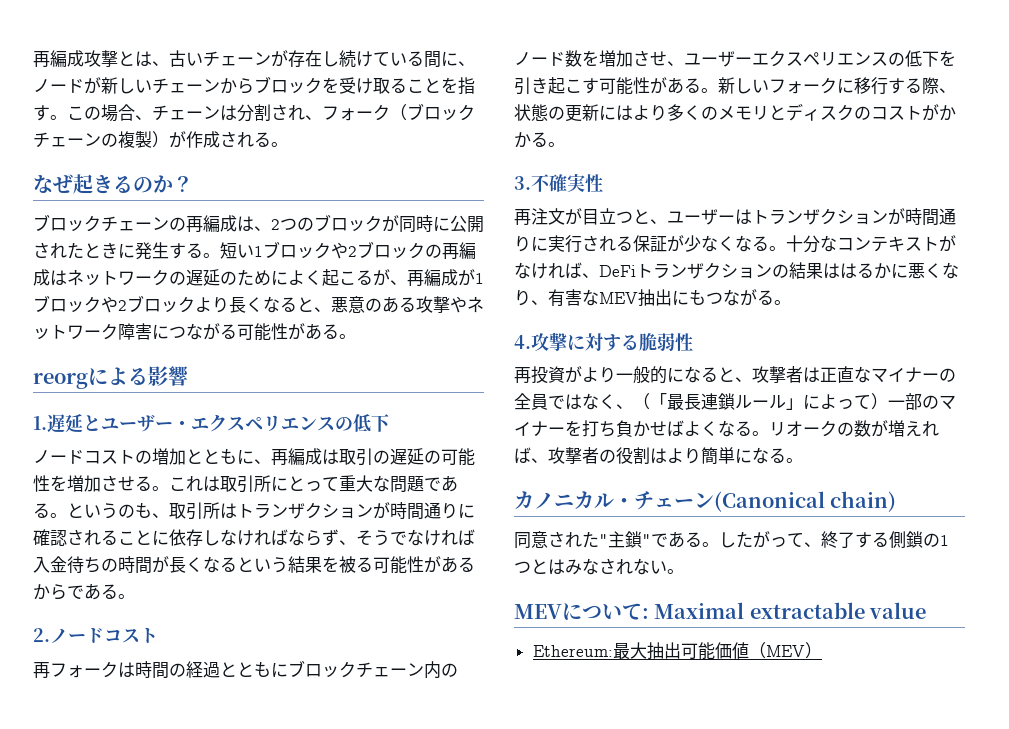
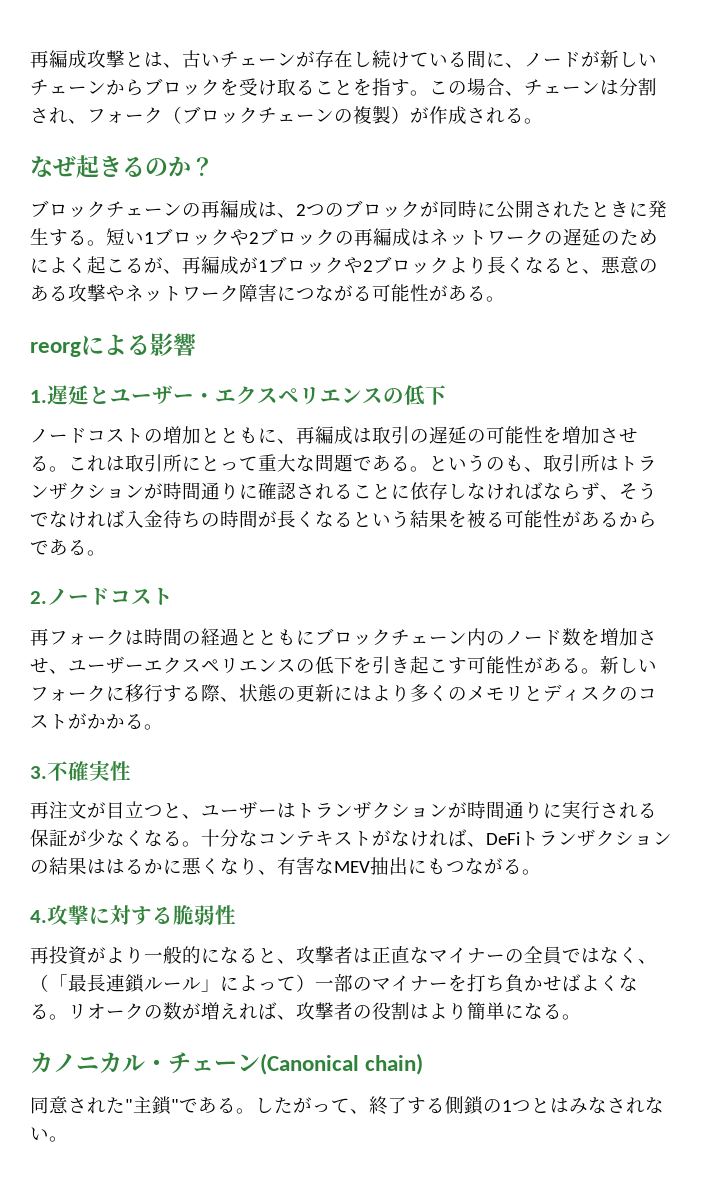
[514,602,927,621] [532,642,822,660] // MEVについて: Maximal extractable value // Ethereum:最大抽出可能価値（MEV） -> (68, 1139) none

